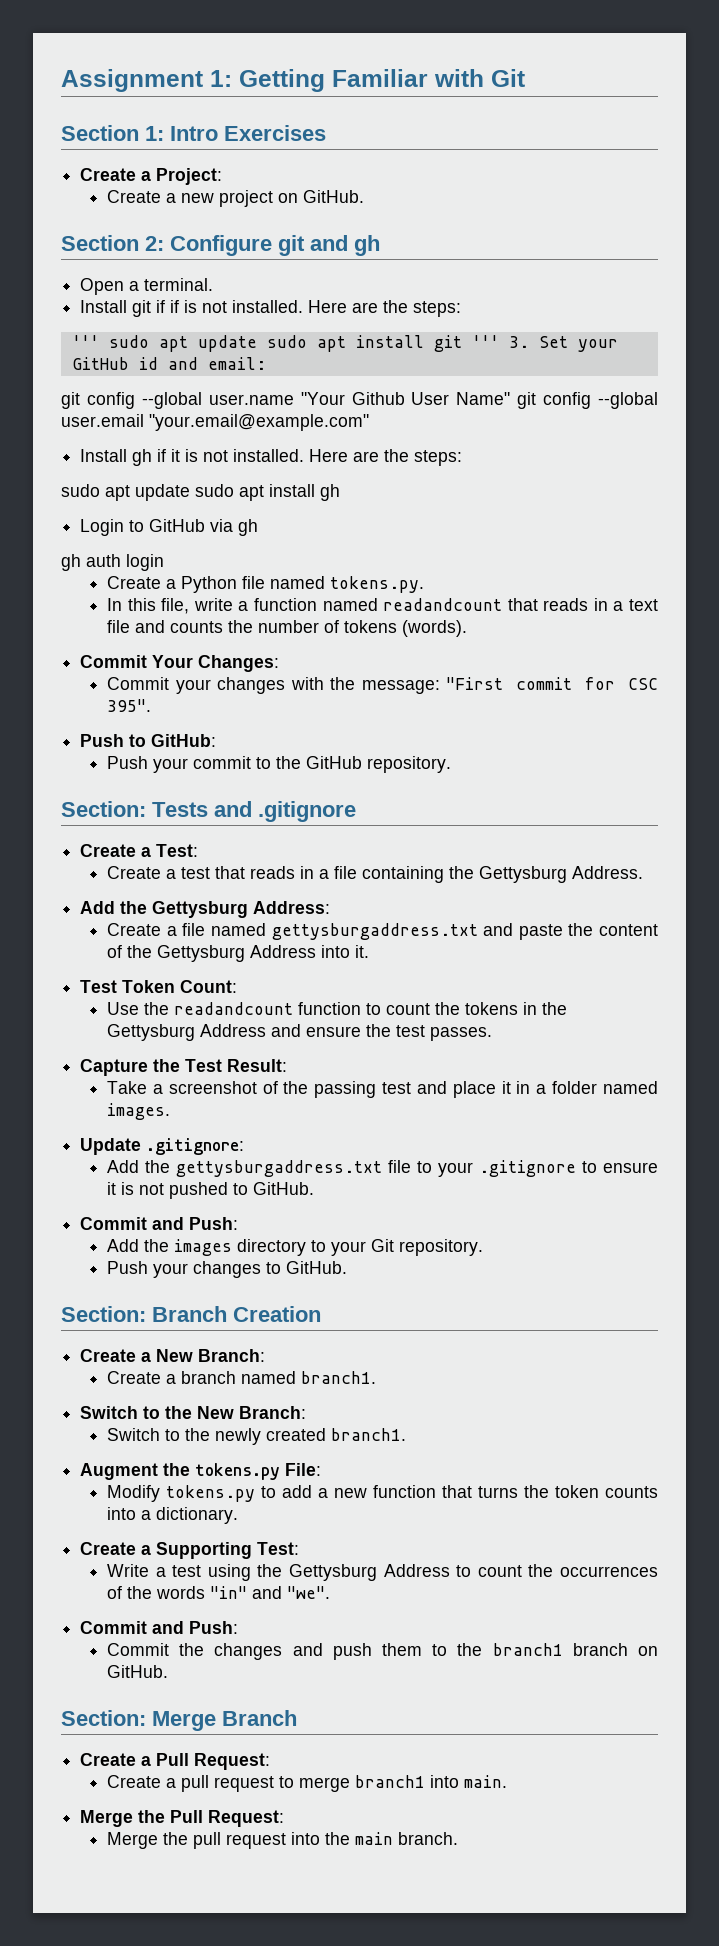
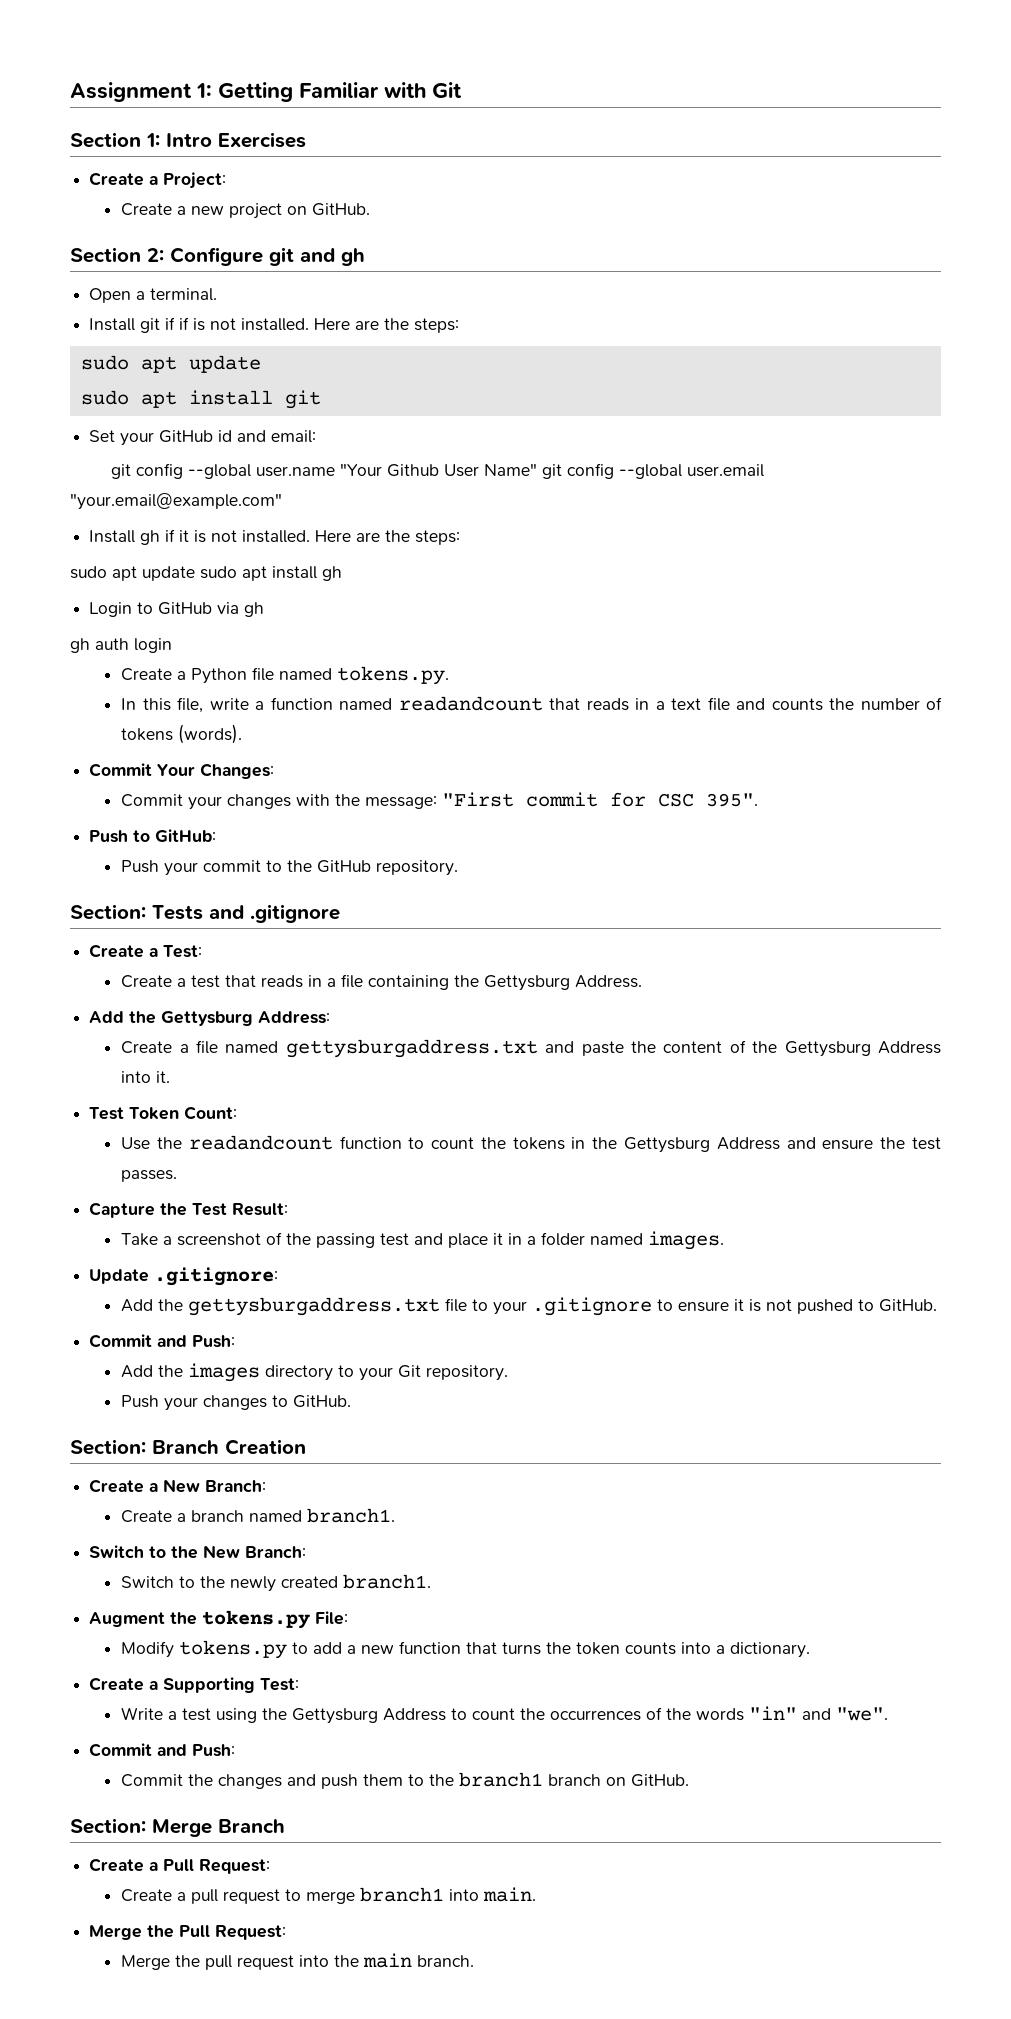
[71,335,257,352] ''' sudo apt update -> [80,355,261,373] sudo apt update //
[471,335,529,348] ''' 3. -> (321, 399) //

